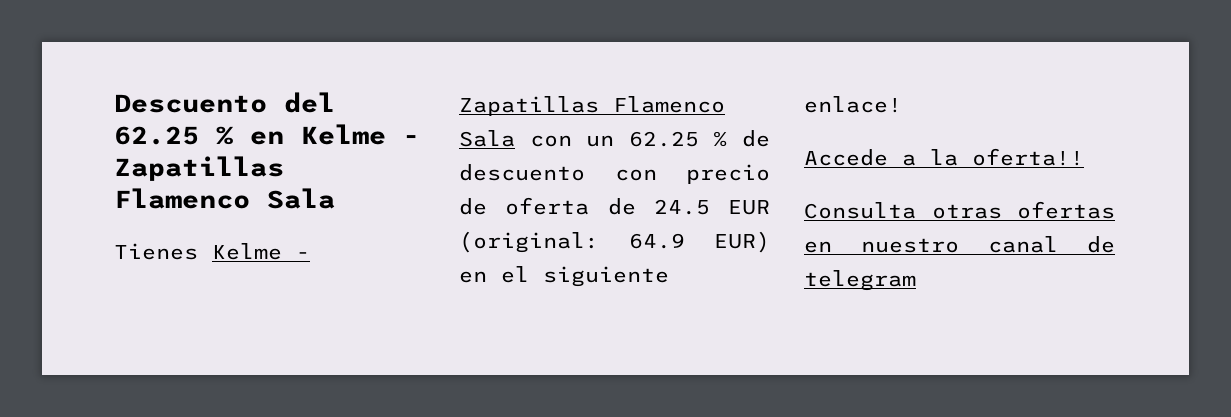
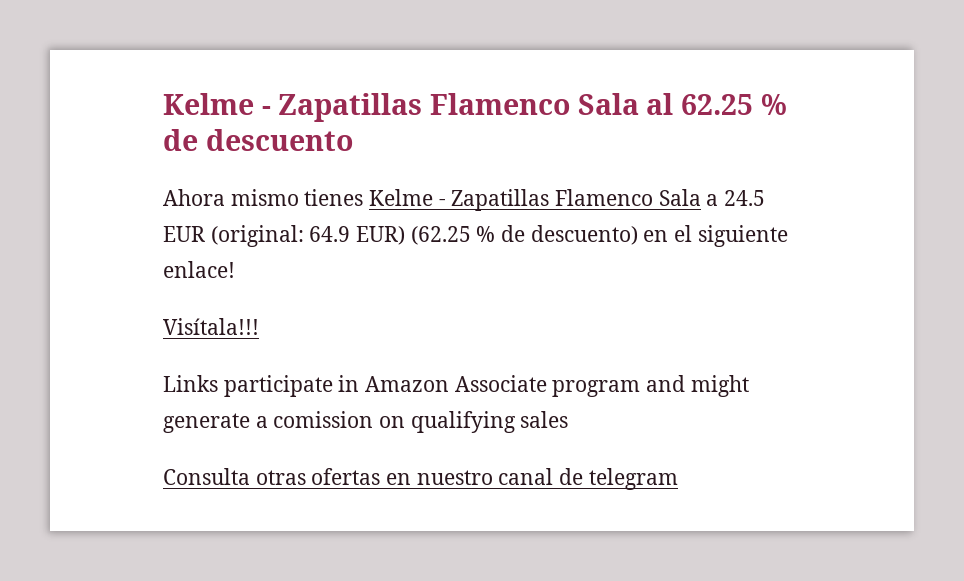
[114,92,335,113] [114,124,420,145] [114,156,284,181] [114,188,335,209] [114,243,310,260] [459,96,725,116] [459,130,770,147] [459,164,770,184] [459,197,636,215] Descuento del 62.25 % en Kelme - Zapatillas Flamenco Sala // Tienes Kelme - Zapatillas Flamenco Sala con un 62.25 % de descuento con precio de oferta de -> [163,93,787,122] [163,129,353,151] [163,189,719,211] Kelme - Zapatillas Flamenco Sala al 62.25 % de descuento // Ahora mismo tienes Kelme - Zapatillas Flamenco Sala a
(770, 242) none -> [410,225,638,245] (62.25 % de descuento)
[804,148,1084,166] Accede a la oferta!! -> [163,318,259,335] [163,375,749,397] [163,411,569,433] Visítala!!! // Links participate in Amazon Associate program and might generate a comission on qualifying sales

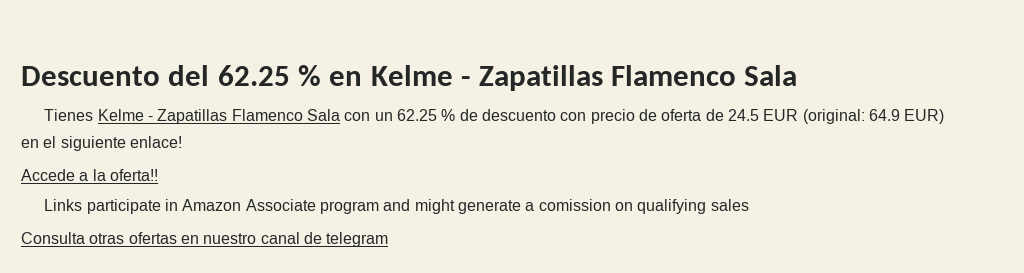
[163,93,787,122] [163,129,353,151] [163,189,719,211] Kelme - Zapatillas Flamenco Sala al 62.25 % de descuento // Ahora mismo tienes Kelme - Zapatillas Flamenco Sala a -> [21,65,798,91] [44,109,724,124] Descuento del 62.25 % en Kelme - Zapatillas Flamenco Sala // Tienes Kelme - Zapatillas Flamenco Sala con un 62.25 % de descuento con precio de oferta de
[410,225,638,245] (62.25 % de descuento) -> (945, 116) none
[163,318,259,335] Visítala!!! -> [21,169,158,181] Accede a la oferta!!

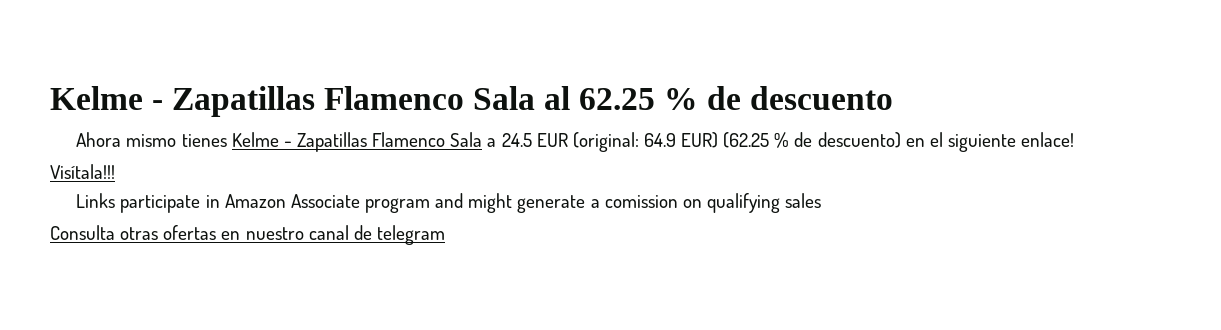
[21,65,798,91] [44,109,724,124] Descuento del 62.25 % en Kelme - Zapatillas Flamenco Sala // Tienes Kelme - Zapatillas Flamenco Sala con un 62.25 % de descuento con precio de oferta de -> [50,86,894,117] [76,132,497,152] Kelme - Zapatillas Flamenco Sala al 62.25 % de descuento // Ahora mismo tienes Kelme - Zapatillas Flamenco Sala a
(945, 116) none -> [723,132,901,148] (62.25 % de descuento)
[21,169,158,181] Accede a la oferta!! -> [50,164,115,179] Visítala!!!

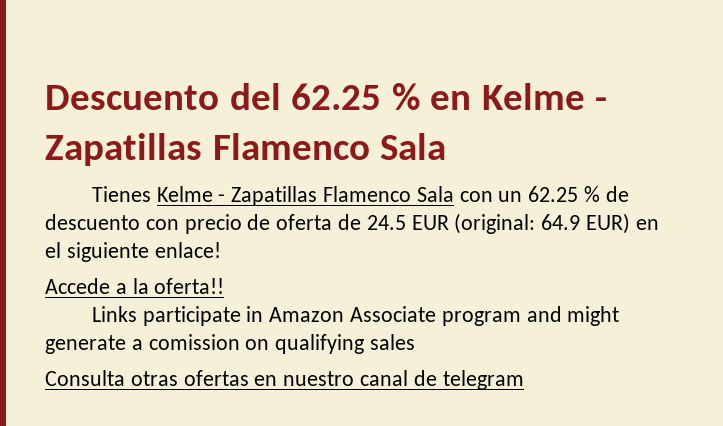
[50,86,894,117] [76,132,497,152] Kelme - Zapatillas Flamenco Sala al 62.25 % de descuento // Ahora mismo tienes Kelme - Zapatillas Flamenco Sala a -> [45,83,608,110] [45,133,447,166] [91,186,629,206] [45,214,362,234] Descuento del 62.25 % en Kelme - Zapatillas Flamenco Sala // Tienes Kelme - Zapatillas Flamenco Sala con un 62.25 % de descuento con precio de oferta de
[723,132,901,148] (62.25 % de descuento) -> (631, 223) none
[50,164,115,179] Visítala!!! -> [45,278,225,294] Accede a la oferta!!

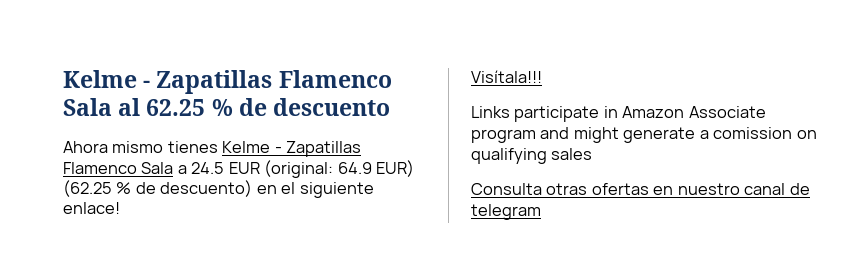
[45,83,608,110] [45,133,447,166] [91,186,629,206] [45,214,362,234] Descuento del 62.25 % en Kelme - Zapatillas Flamenco Sala // Tienes Kelme - Zapatillas Flamenco Sala con un 62.25 % de descuento con precio de oferta de -> [63,70,392,94] [63,98,391,116] [63,141,362,157] [63,162,187,174] Kelme - Zapatillas Flamenco Sala al 62.25 % de descuento // Ahora mismo tienes Kelme - Zapatillas Flamenco Sala a
(631, 223) none -> [63,180,253,197] (62.25 % de descuento)
[45,278,225,294] Accede a la oferta!! -> [471,70,542,83] Visítala!!!

